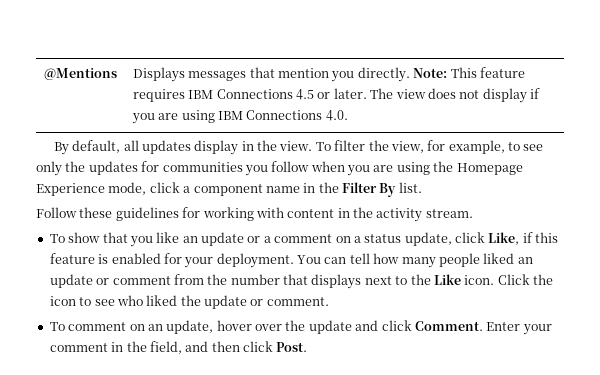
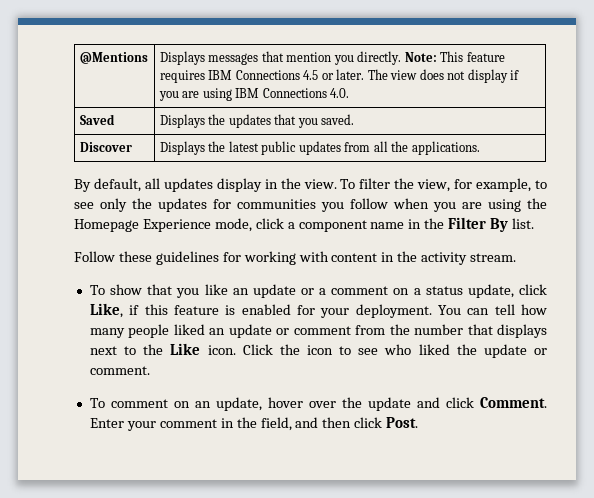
(348, 115) none -> [79,114,115,125] [159,114,355,128] [79,142,132,152] [159,141,480,155] // Saved | Displays the updates that you saved. // Discover | Displays the latest public updates from all the applications.

